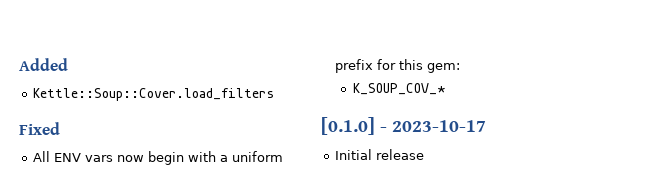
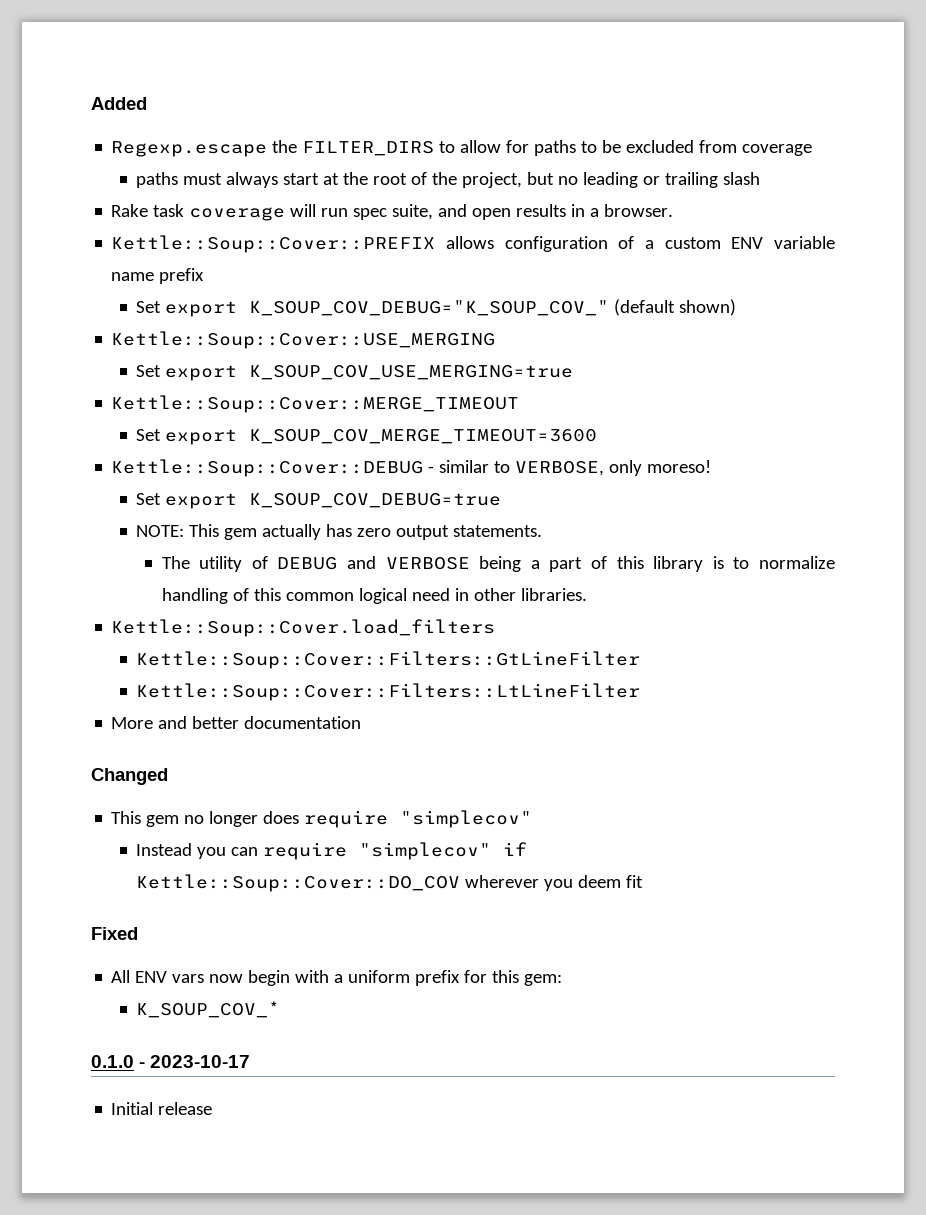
[33,88,275,101] Kettle::Soup::Cover.load_filters -> [111,140,813,157] [136,172,761,188] [111,204,674,221] [111,235,835,253] [111,268,205,284] [136,299,737,317] [111,331,496,349] [136,365,574,381] [111,395,520,413] [136,429,598,445] [111,459,712,477] [136,493,502,509] [136,524,543,540] [161,556,835,572] [161,588,587,604] [111,619,496,637] [136,651,641,669] [136,683,641,701] [111,716,362,729] [91,768,168,785] [111,810,533,828] [136,842,528,860] [136,874,644,892] Regexp.escape the FILTER_DIRS to allow for paths to be excluded from coverage // paths must always start at the root of the project, but no leading or trailing slash // Rake task coverage will run spec suite, and open results in a browser. // Kettle::Soup::Cover::PREFIX allows configuration of a custom ENV variable name prefix // Set export K_SOUP_COV_DEBUG="K_SOUP_COV_" (default shown) // Kettle::Soup::Cover::USE_MERGING // Set export K_SOUP_COV_USE_MERGING=true // Kettle::Soup::Cover::MERGE_TIMEOUT // Set export K_SOUP_COV_MERGE_TIMEOUT=3600 // Kettle::Soup::Cover::DEBUG - similar to VERBOSE, only moreso! // Set export K_SOUP_COV_DEBUG=true // NOTE: This gem actually has zero output statements. // The utility of DEBUG and VERBOSE being a part of this library is to normalize handling of this common logical need in other libraries. // Kettle::Soup::Cover.load_filters // Kettle::Soup::Cover::Filters::GtLineFilter // Kettle::Soup::Cover::Filters::LtLineFilter // More and better documentation // Changed // This gem no longer does require "simplecov" // Instead you can require "simplecov" if Kettle::Soup::Cover::DO_COV wherever you deem fit
[321,117,375,135] [0.1.0] -> [91,1055,134,1068] 0.1.0

